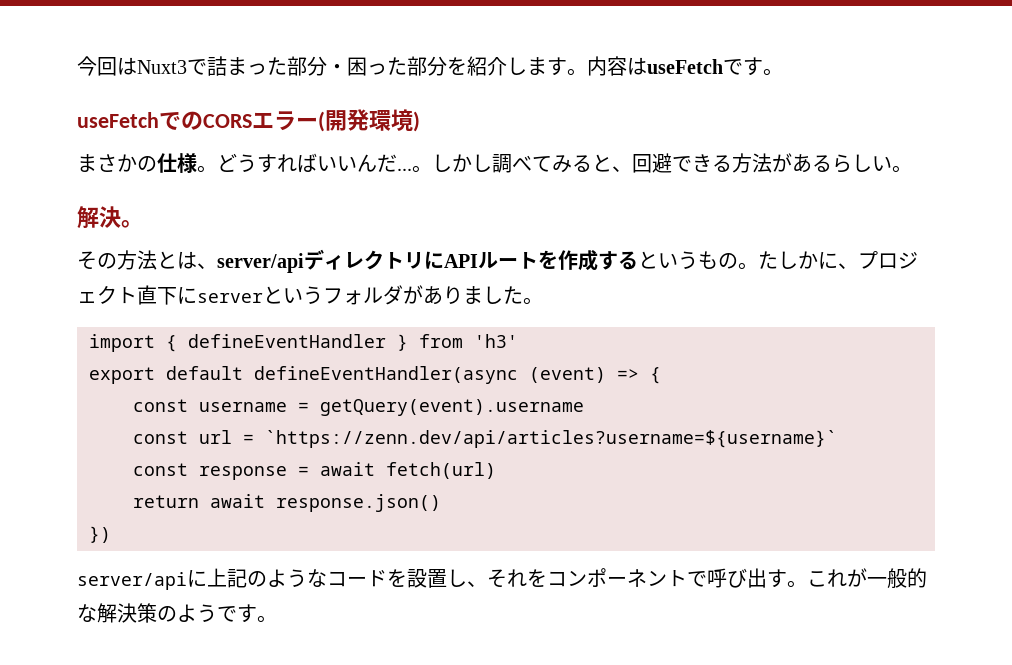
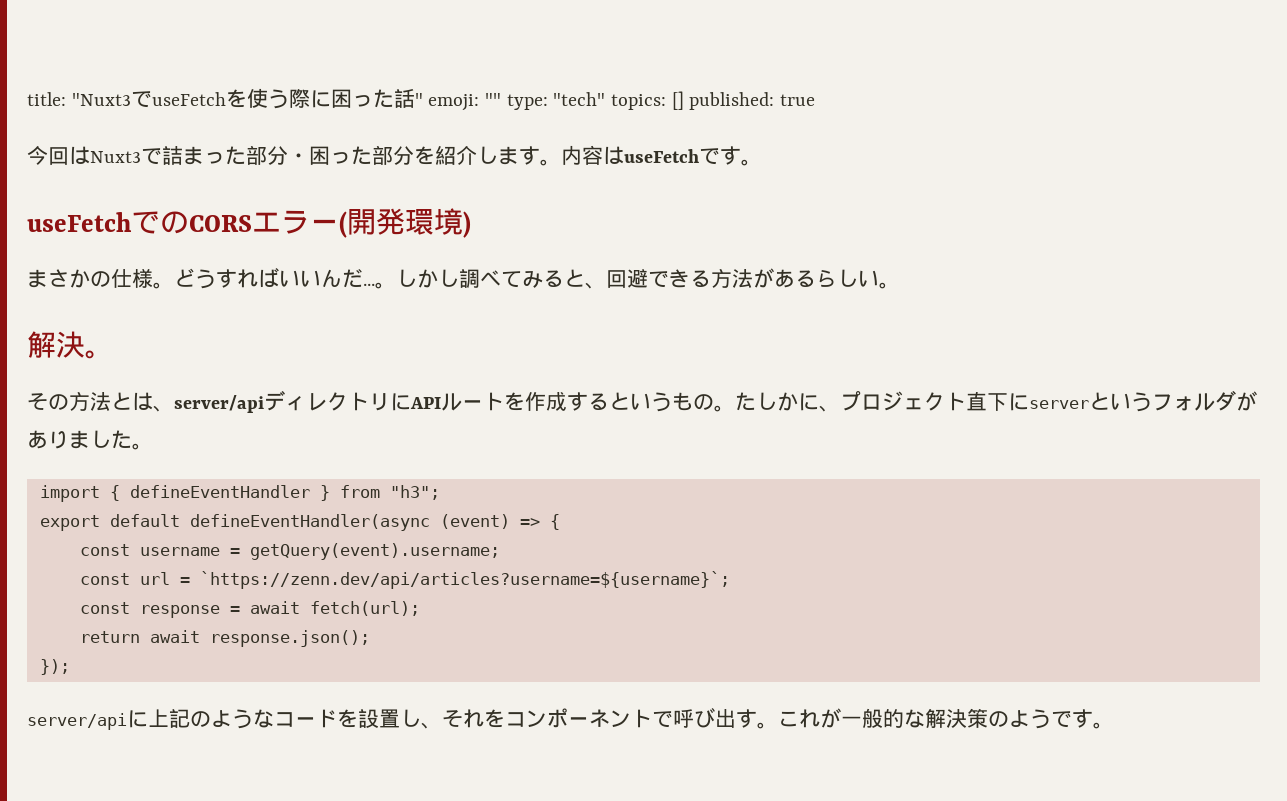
(77, 66) none -> [27,88,816,111] title: "Nuxt3でuseFetchを使う際に困った話" emoji: "" type: "tech" topics: [] published: true //
[474,334,518,348] 'h3' -> [389,485,440,500] "h3";
[320,399,584,416] getQuery(event).username -> [249,543,500,560] getQuery(event).username;
[265,430,837,448] `https://zenn.dev/api/articles?username=${username}` -> [199,571,730,589] `https://zenn.dev/api/articles?username=${username}`;
[386,462,496,479] fetch(url) -> [309,601,420,616] fetch(url);
[276,494,441,512] [89,526,111,543] response.json() // }) -> [209,630,370,647] [39,659,70,675] response.json(); // });

